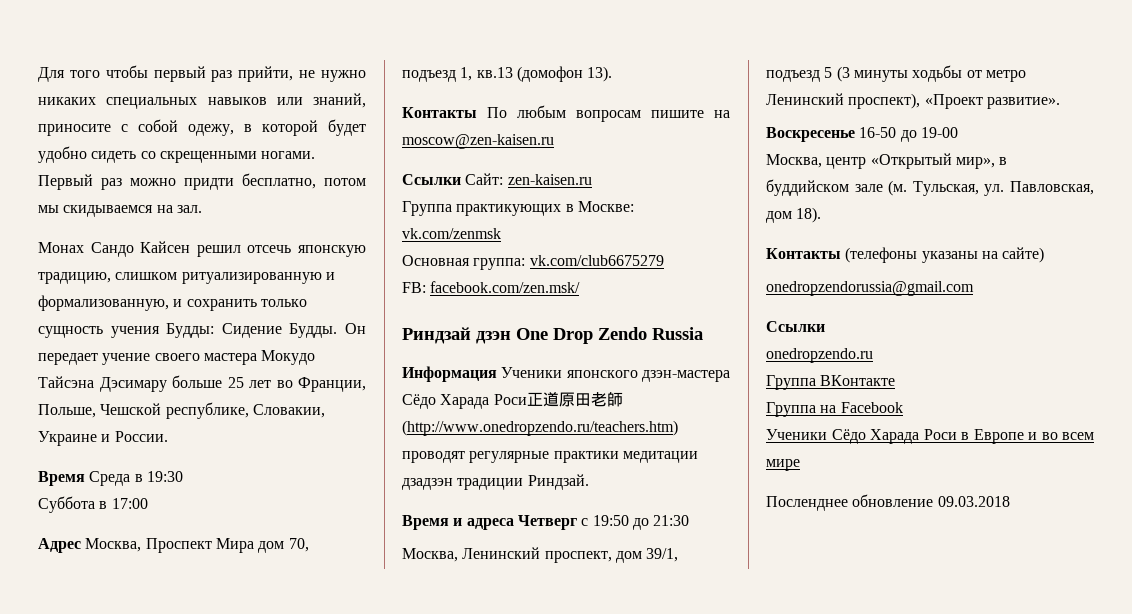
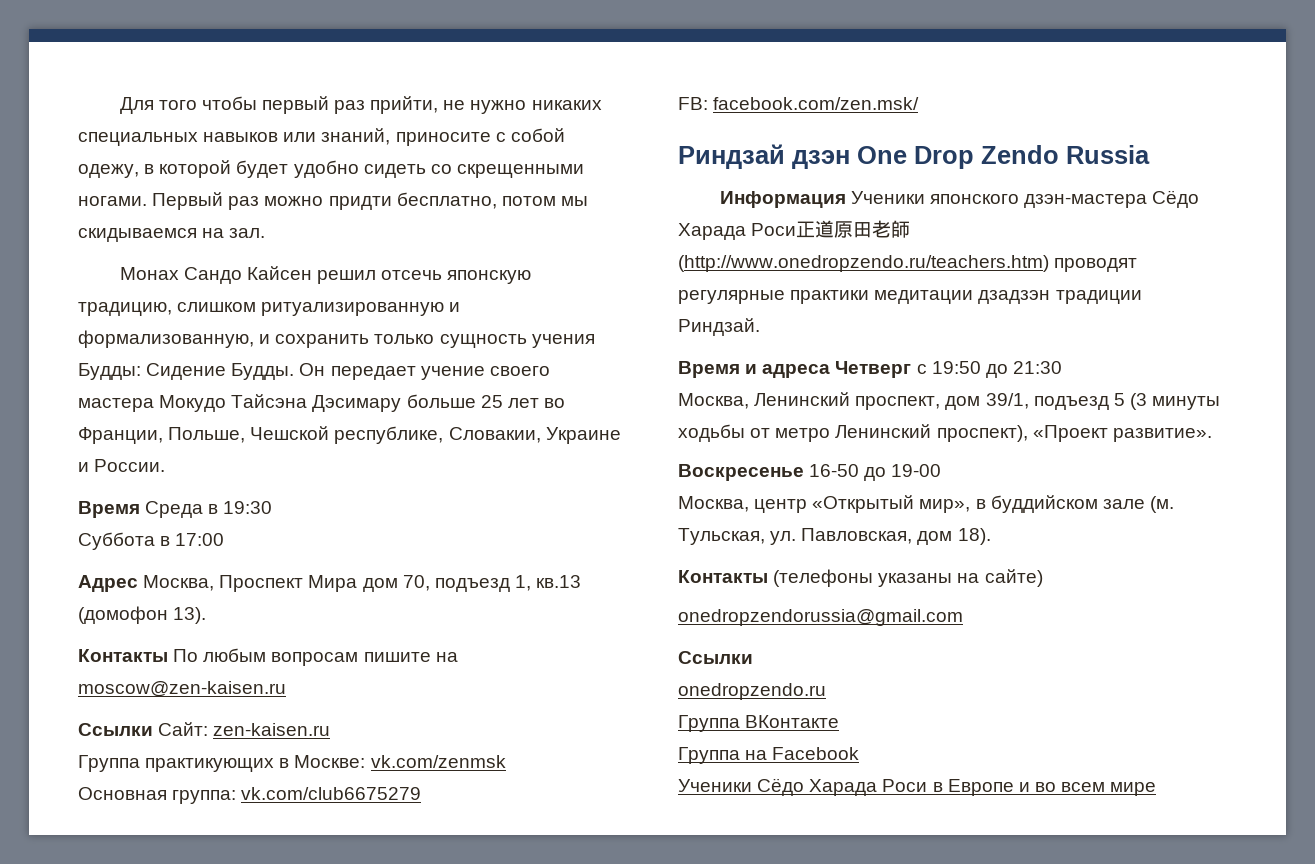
[766,494,1010,511] // Посленднее обновление 09.03.2018 -> (1157, 789) none

